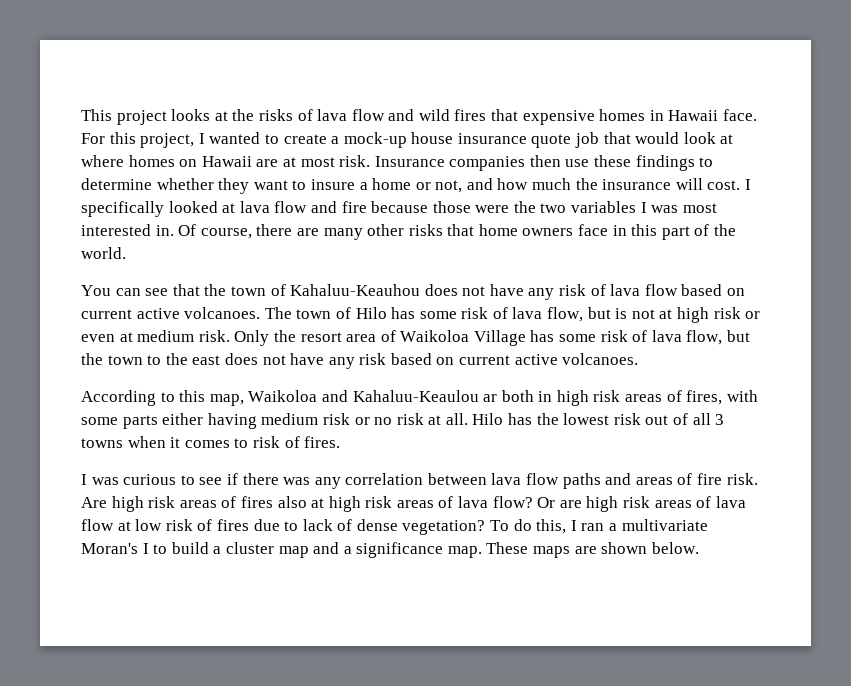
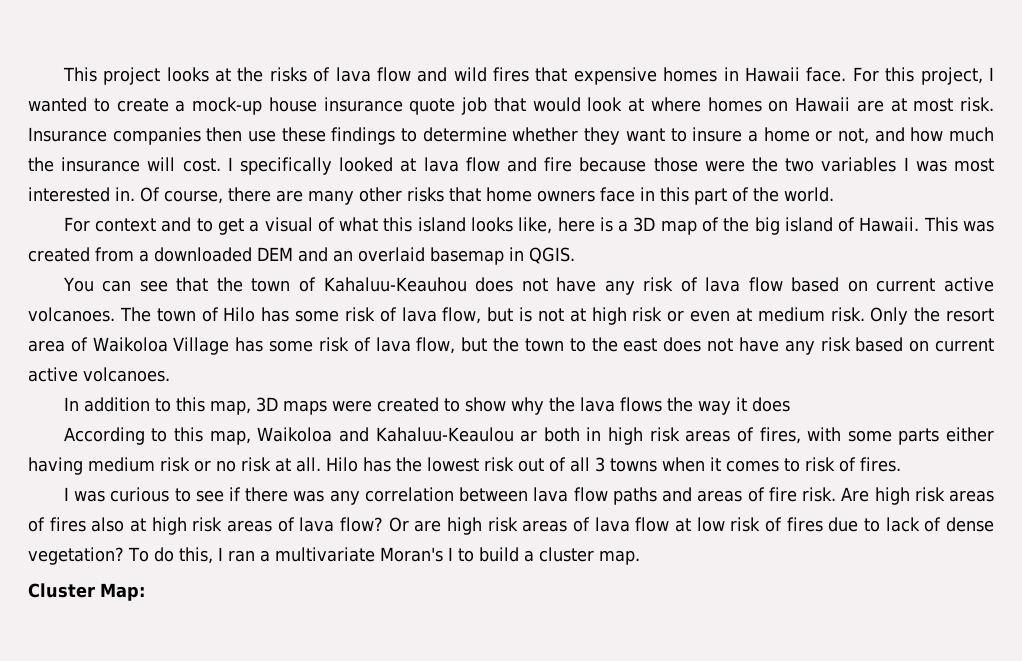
(126, 253) none -> [63,217,994,235] [28,247,575,265] // For context and to get a visual of what this island looks like, here is a 3D map of the big island of Hawaii. This was created from a downloaded DEM and an overlaid basemap in QGIS.
(639, 359) none -> [63,397,790,415] // In addition to this map, 3D maps were created to show why the lava flows the way it does
[278,542,699,558] map and a significance map. These maps are shown below. -> [598,550,640,565] [28,583,145,601] map. // Cluster Map:

